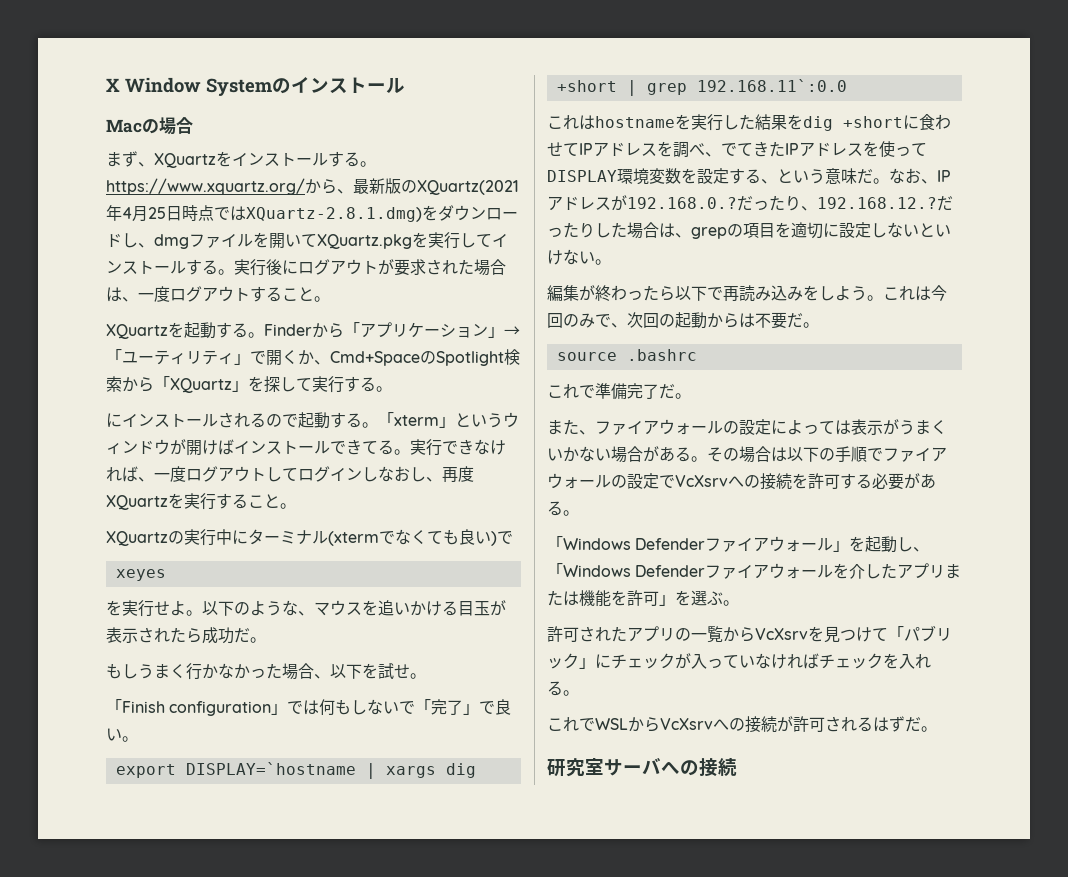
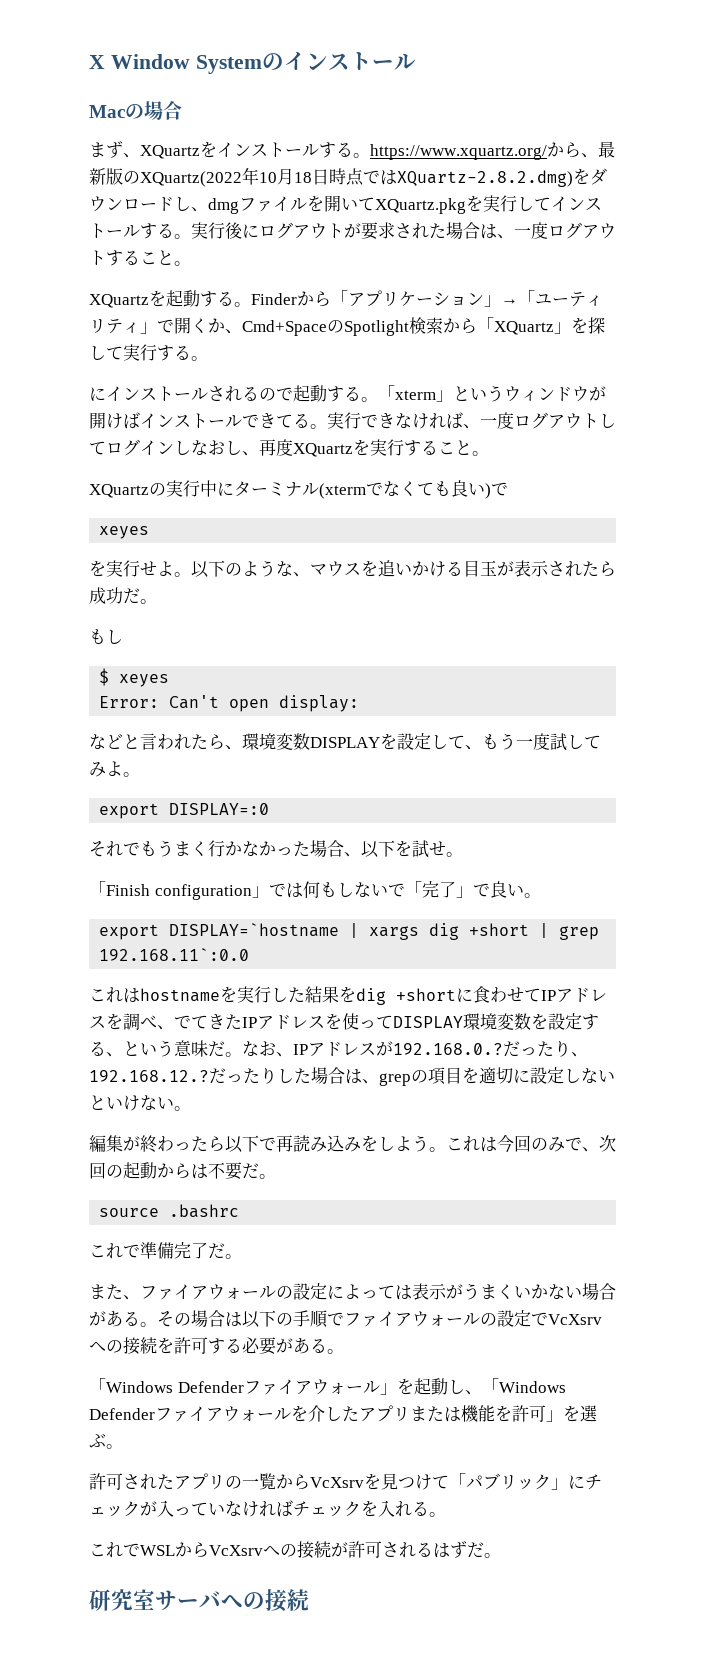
[417,180,519,195] [106,205,166,222] XQuartz(2021年4月25 -> [140,167,312,187] XQuartz(2022年10月18
[246,207,422,222] XQuartz-2.8.1.dmg) -> [397,170,573,187] XQuartz-2.8.2.dmg)
(138, 671) none -> [99,668,170,687] [99,695,360,712] [89,733,601,751] [89,761,140,777] [99,803,270,819] [89,841,157,857] // $ xeyes // Error: Can't open display: // などと言われたら、環境変数DISPLAYを設定して、もう一度試してみよ。 // export DISPLAY=:0 // それでも

